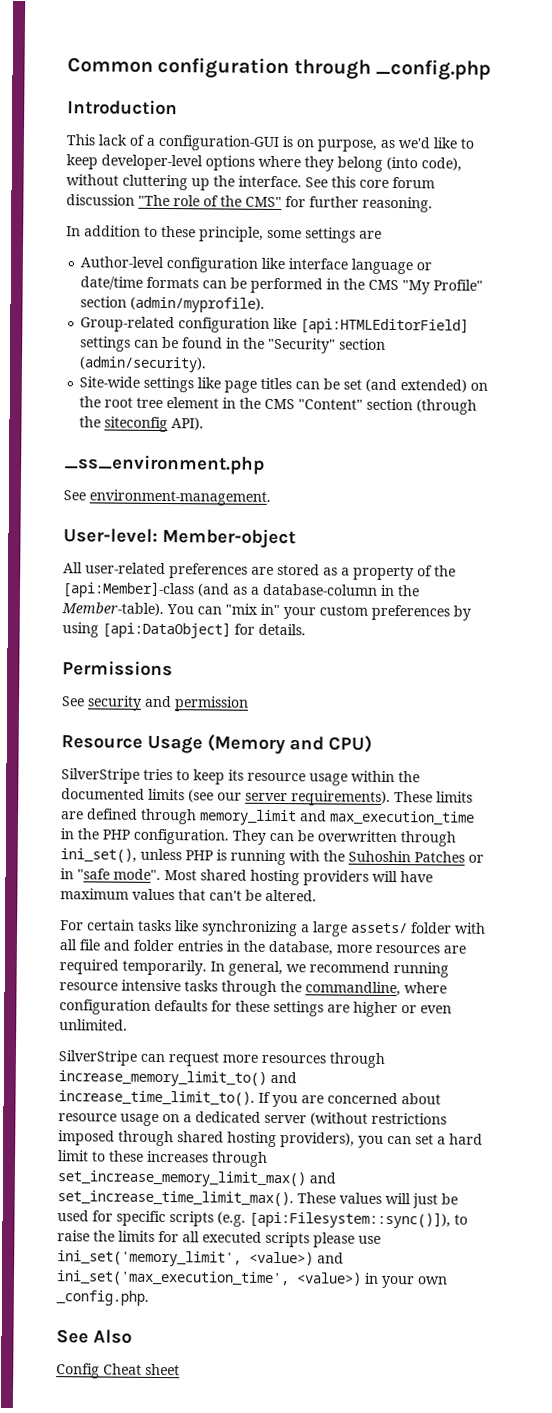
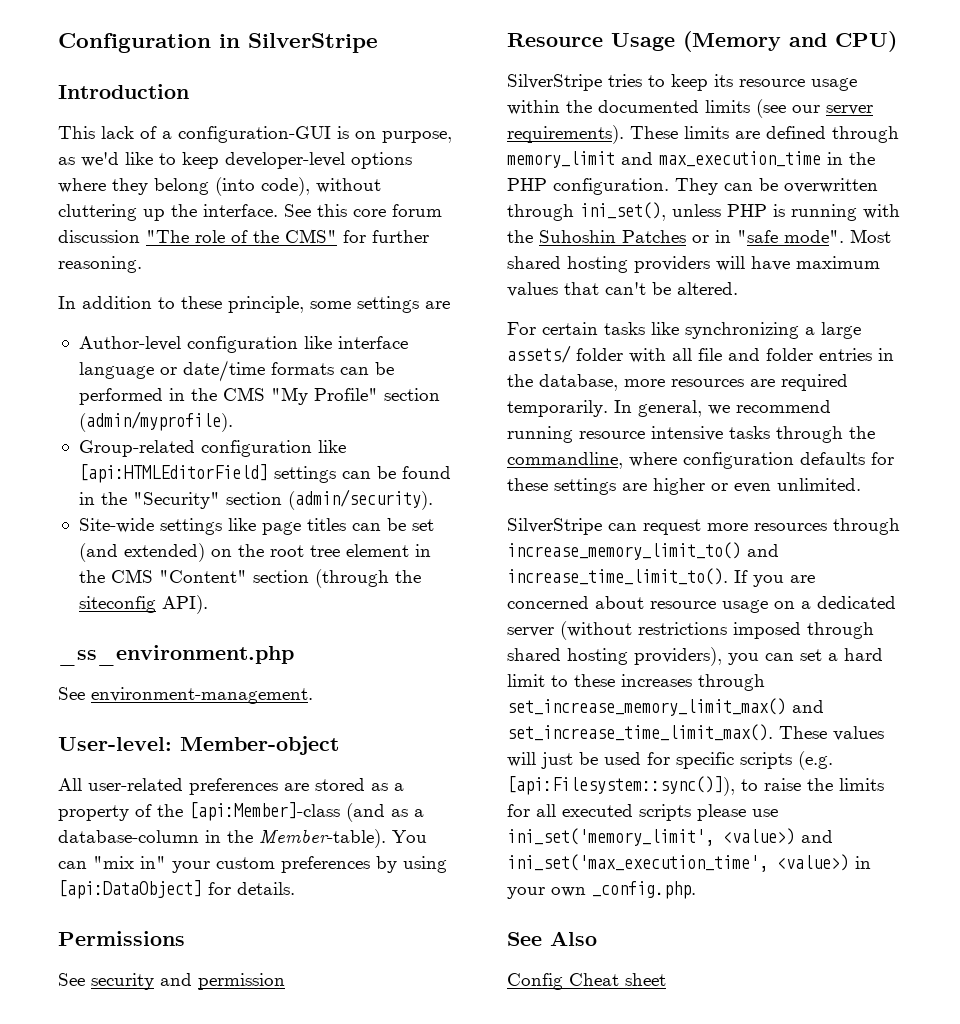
[67,56,492,81] Common configuration through _config.php -> [58,33,378,53] Configuration in SilverStripe

